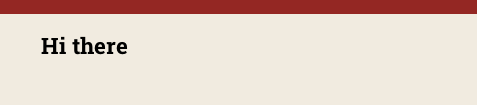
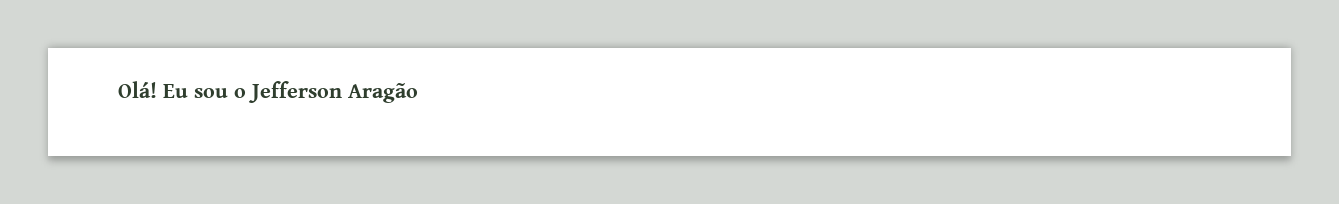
[41,36,129,55] Hi there -> [118,81,418,103] Olá! Eu sou o Jefferson Aragão

